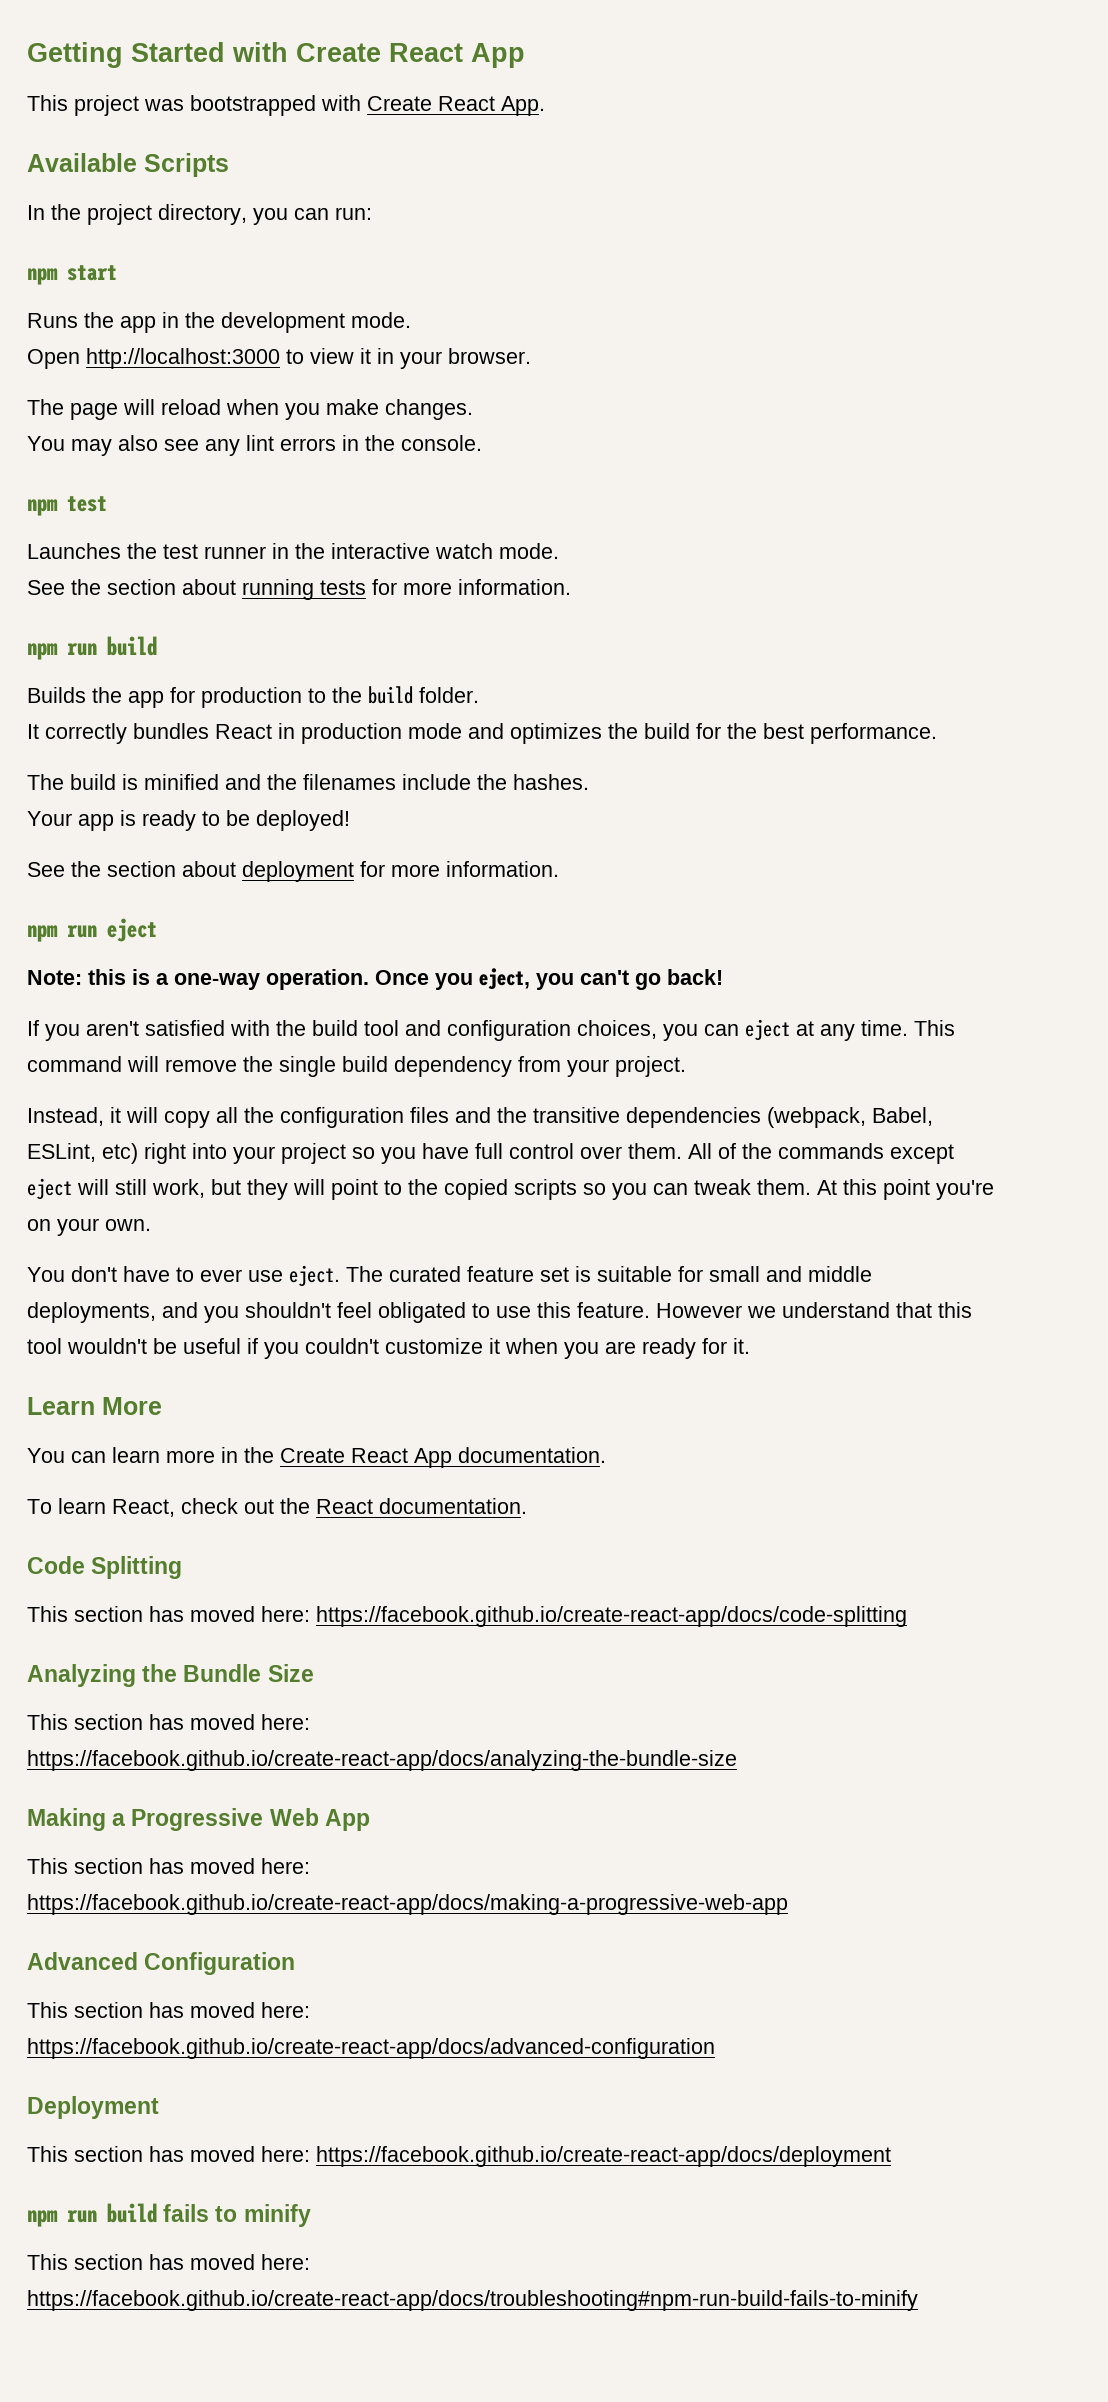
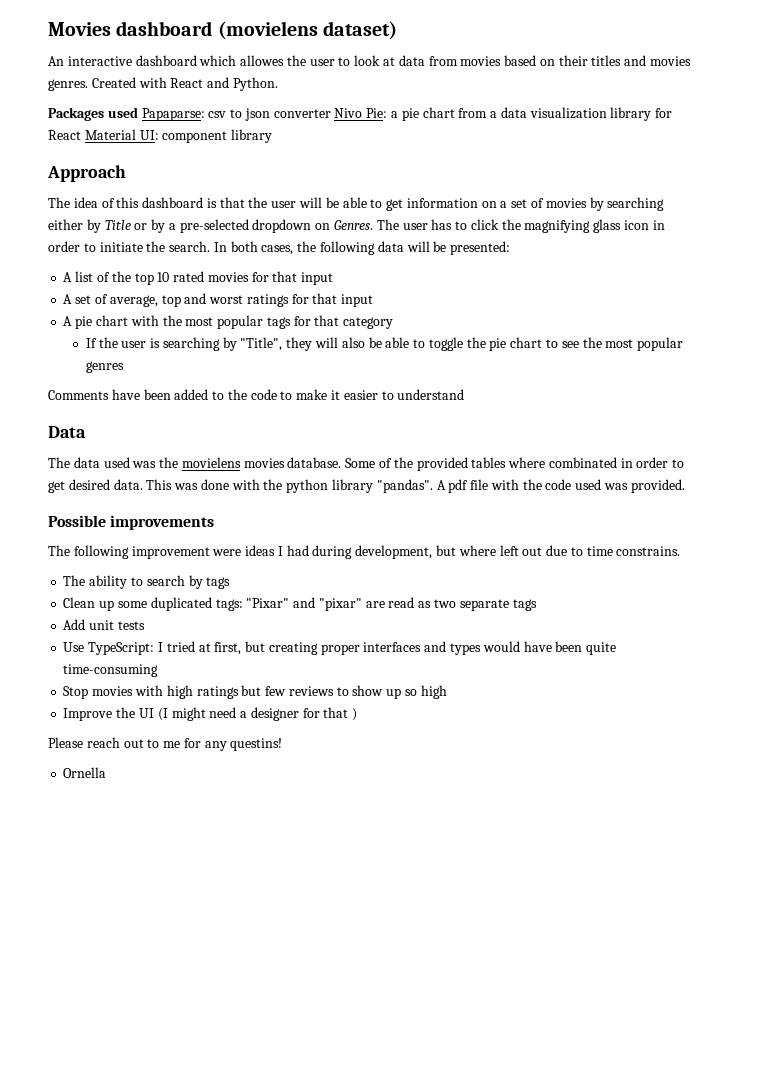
[27,42,525,68] [27,95,545,116] [27,153,229,177] [27,204,372,225] [27,265,117,285] [27,312,411,333] [27,348,531,369] [27,399,473,420] [27,435,482,456] [27,496,107,516] [27,543,559,559] [27,579,571,600] [27,636,157,660] [27,686,479,708] [27,723,937,744] [27,774,589,790] [27,810,350,831] [27,861,559,882] [27,918,157,942] [27,968,723,990] [27,1019,955,1041] [27,1056,686,1077] [27,1107,933,1128] [27,1143,954,1164] [27,1178,994,1200] [27,1218,151,1236] [27,1265,872,1287] [27,1302,972,1323] [27,1338,750,1359] [27,1397,162,1415] [27,1447,606,1468] [27,1498,527,1517] [27,1556,183,1579] [27,1606,907,1627] [27,1664,314,1687] [27,1714,310,1730] [27,1750,737,1771] [27,1808,370,1831] [27,1858,310,1874] [27,1894,788,1915] [27,1952,296,1975] [27,2002,310,2018] [27,2038,715,2059] [27,2096,159,2119] [27,2146,891,2167] [27,2203,311,2227] [27,2254,310,2270] [27,2290,918,2311] Getting Started with Create React App // This project was bootstrapped with Create React App. // Available Scripts // In the project directory, you can run: // npm start // Runs the app in the development mode. // Open http://localhost:3000 to view it in your browser. // The page will reload when you make changes. // You may also see any lint errors in the console. // npm test // Launches the test runner in the interactive watch mode. // See the section about running tests for more information. // npm run build // Builds the app for production to the build folder. // It correctly bundles React in production mode and optimizes the build for the best performance. // The build is minified and the filenames include the hashes. // Your app is ready to be deployed! // See the section about deployment for more information. // npm run eject // Note: this is a one-way operation. Once you eject, you can't go back! // If you aren't satisfied with the build tool and configuration choices, you can eject at any time. This command will remove the single build dependency from your project. // Instead, it will copy all the configuration files and the transitive dependencies (webpack, Babel, ESLint, etc) right into your project so you have full control over them. All of the commands except eject will still work, but they will point to the copied scripts so you can tweak them. At this point you're on your own. // You don't have to ever use eject. The curated feature set is suitable for small and middle deployments, and you shouldn't feel obligated to use this feature. However we understand that this tool wouldn't be useful if you couldn't customize it when you are ready for it. // Learn More // You can learn more in the Create React App documentation. // To learn React, check out the React documentation. // Code Splitting // This section has moved here: https://facebook.github.io/create-react-app/docs/code-splitting // Analyzing the Bundle Size // This section has moved here: https://facebook.github.io/create-react-app/docs/analyzing-the-bundle-size // Making a Progressive Web App // This section has moved here: https://facebook.github.io/create-react-app/docs/making-a-progressive-web-app // Advanced Configuration // This section has moved here: https://facebook.github.io/create-react-app/docs/advanced-configuration // Deployment // This section has moved here: https://facebook.github.io/create-react-app/docs/deployment // npm run build fails to minify // This section has moved here: https://facebook.github.io/create-react-app/docs/troubleshooting#npm-run-build-fails-to-minify -> [48,21,397,40] [48,55,692,66] [48,77,278,91] [48,107,673,121] [48,129,273,143] [47,165,126,182] [48,197,665,211] [48,219,665,233] [48,241,511,255] [63,271,334,285] [63,293,374,307] [63,315,394,329] [85,337,684,351] [85,361,124,373] [48,389,465,400] [48,426,86,438] [48,457,685,471] [48,479,685,493] [48,515,215,530] [48,545,681,559] [63,575,231,589] [63,597,537,611] [63,619,145,630] [63,641,617,655] [63,664,159,677] [63,685,447,699] [63,707,358,721] [48,737,283,751] [63,767,107,778] Movies dashboard (movielens dataset) // An interactive dashboard which allowes the user to look at data from movies based on their titles and movies genres. Created with React and Python. // Packages used Papaparse: csv to json converter Nivo Pie: a pie chart from a data visualization library for React Material UI: component library // Approach // The idea of this dashboard is that the user will be able to get information on a set of movies by searching either by Title or by a pre-selected dropdown on Genres. The user has to click the magnifying glass icon in order to initiate the search. In both cases, the following data will be presented: // A list of the top 10 rated movies for that input // A set of average, top and worst ratings for that input // A pie chart with the most popular tags for that category // If the user is searching by "Title", they will also be able to toggle the pie chart to see the most popular genres // Comments have been added to the code to make it easier to understand // Data // The data used was the movielens movies database. Some of the provided tables where combinated in order to get desired data. This was done with the python library "pandas". A pdf file with the code used was provided. // Possible improvements // The following improvement were ideas I had during development, but where left out due to time constrains. // The ability to search by tags // Clean up some duplicated tags: "Pixar" and "pixar" are read as two separate tags // Add unit tests // Use TypeScript: I tried at first, but creating proper interfaces and types would have been quite time-consuming // Stop movies with high ratings but few reviews to show up so high // Improve the UI (I might need a designer for that ) // Please reach out to me for any questins! // Ornella

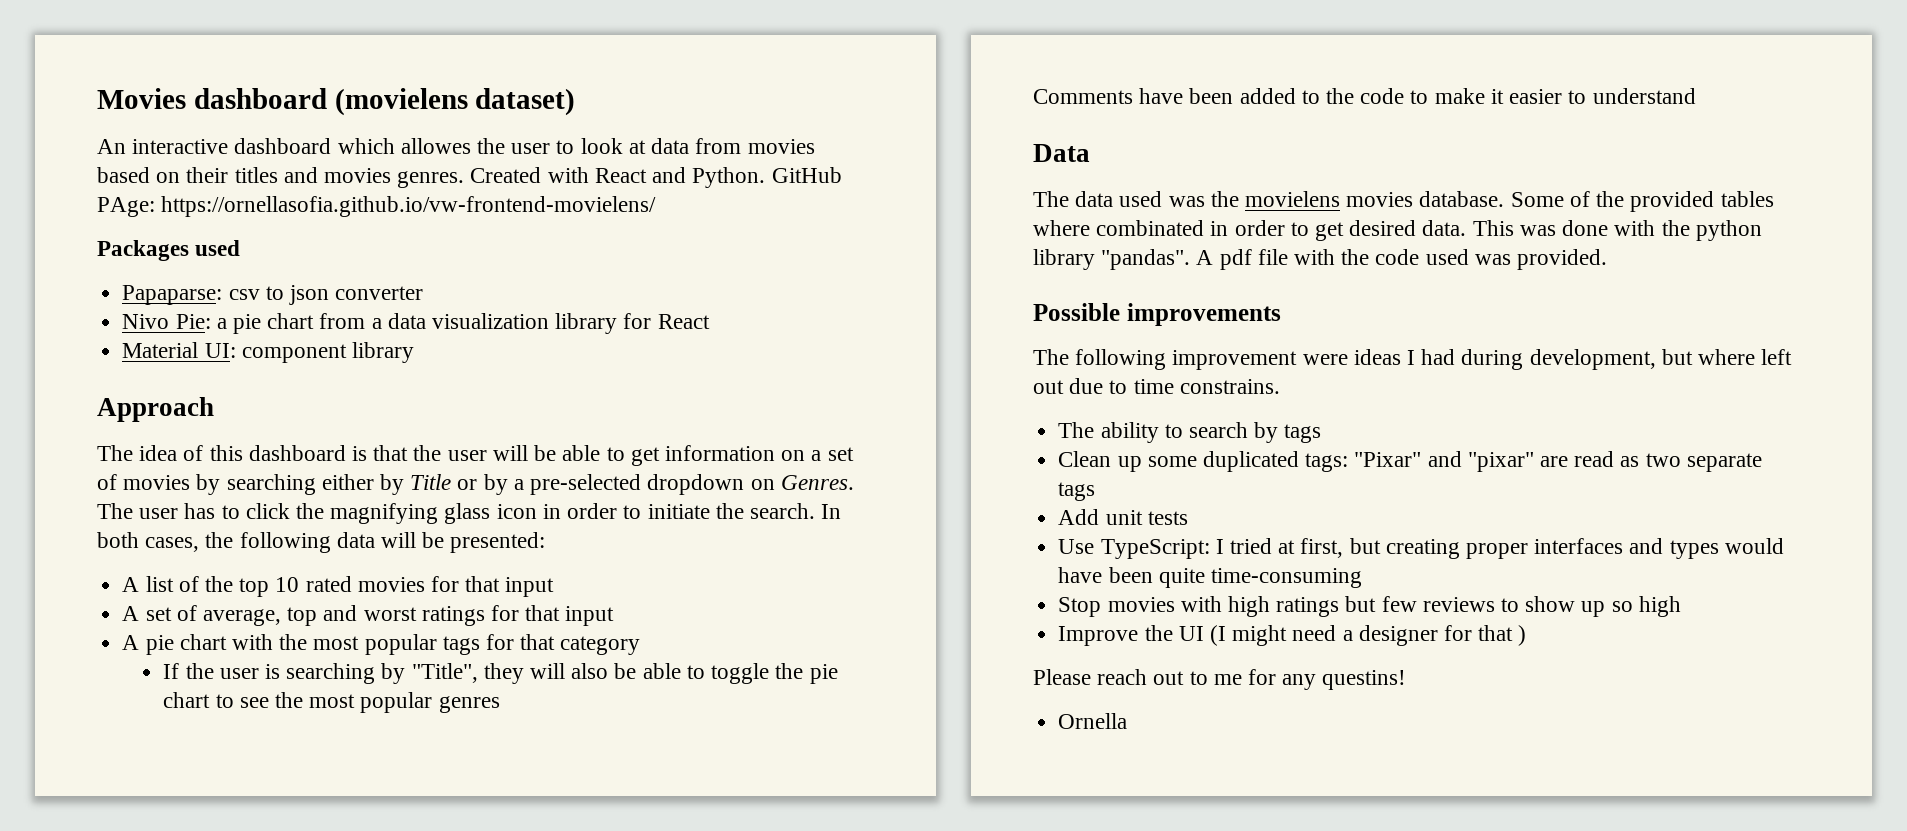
(278, 84) none -> [771,167,842,183] [97,196,657,217] GitHub PAge: https://ornellasofia.github.io/vw-frontend-movielens/
(138, 112) none -> (241, 248) //
(331, 113) none -> (424, 293) //
(81, 135) none -> (710, 321) //

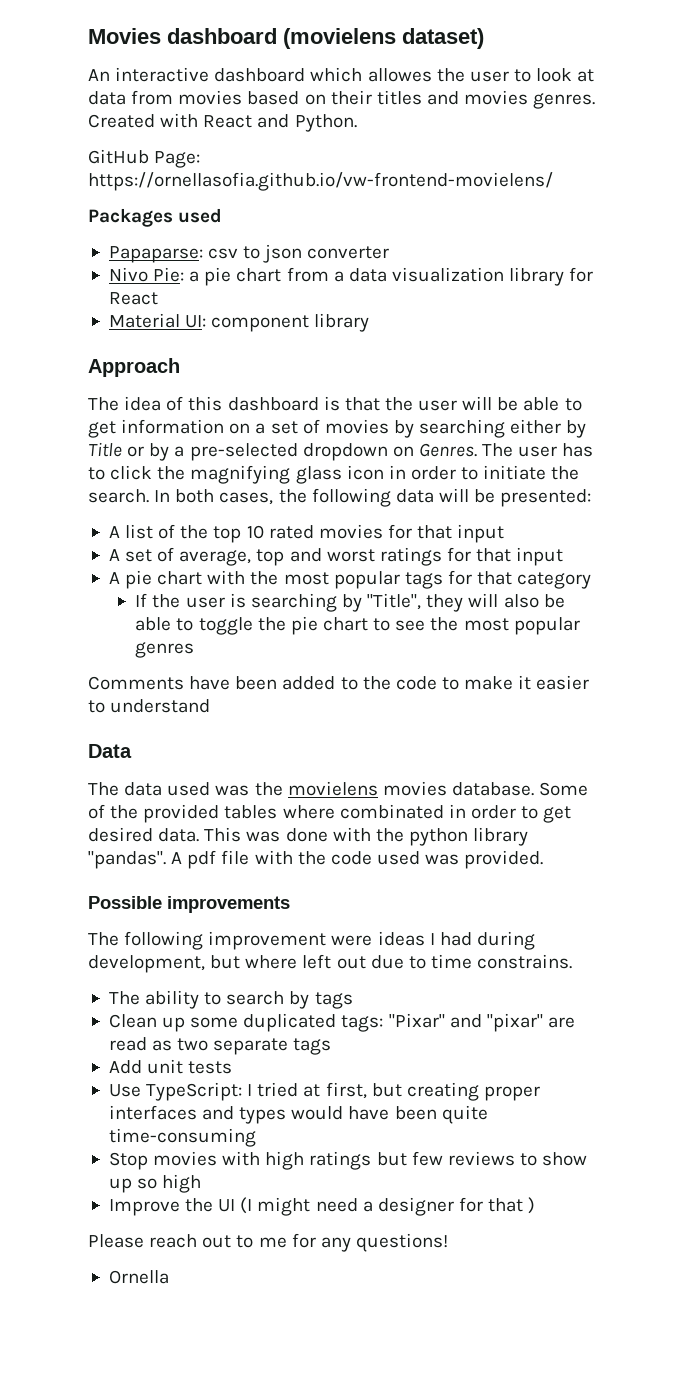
[771,167,842,183] [97,197,155,217] GitHub PAge: -> [88,149,201,168] // GitHub Page:
[1322,670,1407,690] questins! -> [355,1233,448,1252] questions!

